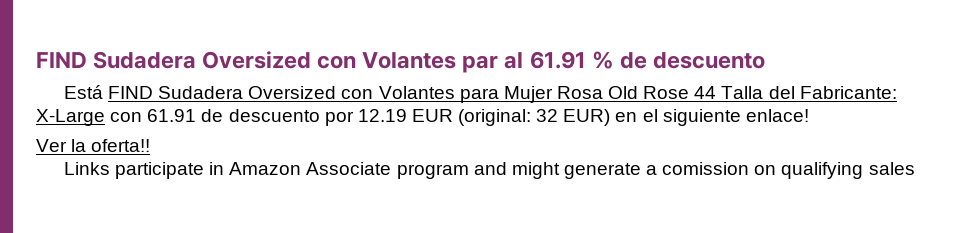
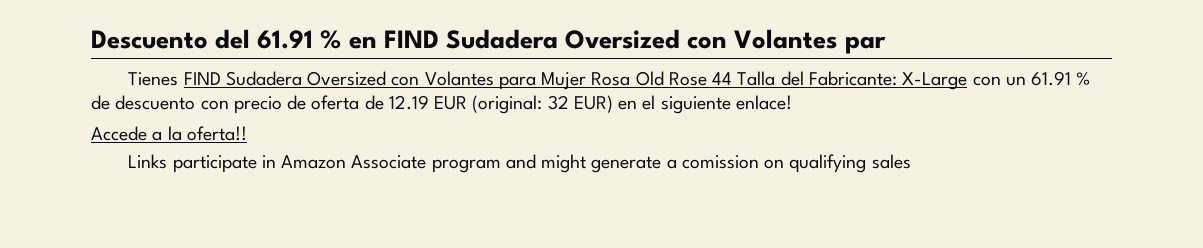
(36, 60) none -> [91,29,377,49] Descuento del 61.91 % en
[504,51,765,69] [63,85,103,99] al 61.91 % de descuento // Está -> [128,72,179,86] // Tienes
[147,109,354,126] 61.91 de descuento por -> [1005,71,1091,86] [91,95,384,114] un 61.91 % de descuento con precio de oferta de
[36,139,67,152] Ver -> [91,126,163,141] Accede a

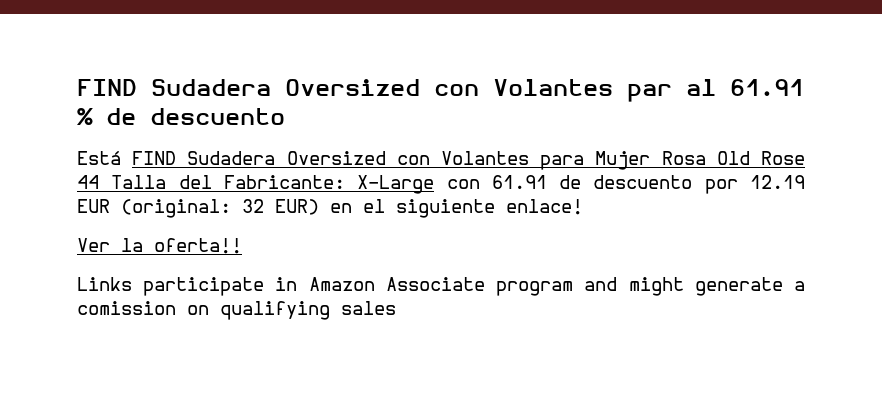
[91,29,377,49] Descuento del 61.91 % en -> (77, 87) none
[128,72,179,86] // Tienes -> [686,79,804,96] [77,108,285,125] [77,151,121,165] al 61.91 % de descuento // Está
[1005,71,1091,86] [91,95,384,114] un 61.91 % de descuento con precio de oferta de -> [491,175,738,194] 61.91 de descuento por
[91,126,163,141] Accede a -> [77,238,110,252] Ver

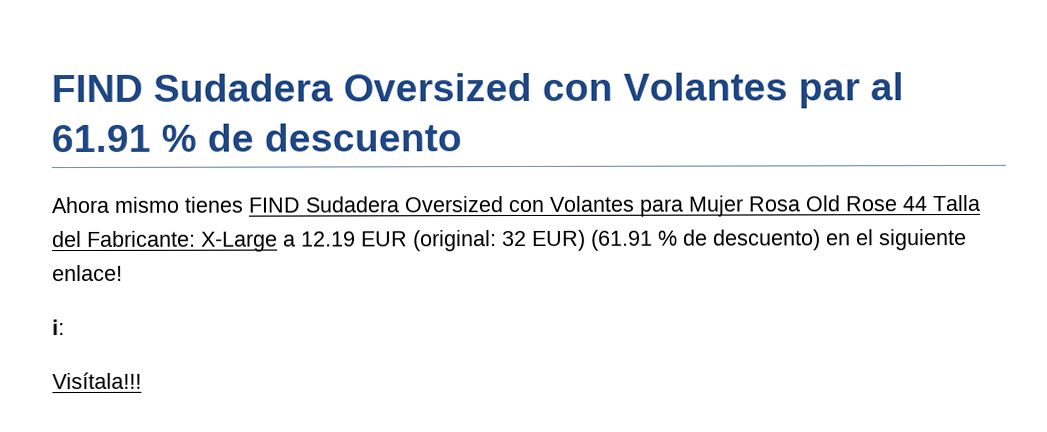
[77,151,121,165] Está -> [51,196,243,214] Ahora mismo tienes
[446,175,738,194] con 61.91 de descuento por -> [283,234,296,247] a
(319, 207) none -> [591,229,821,251] (61.91 % de descuento)
[77,238,242,254] [77,277,805,296] [77,301,396,320] Ver la oferta!! // Links participate in Amazon Associate program and might generate a comission on qualifying sales -> [52,319,65,336] [52,371,142,390] ℹ: // Visítala!!!

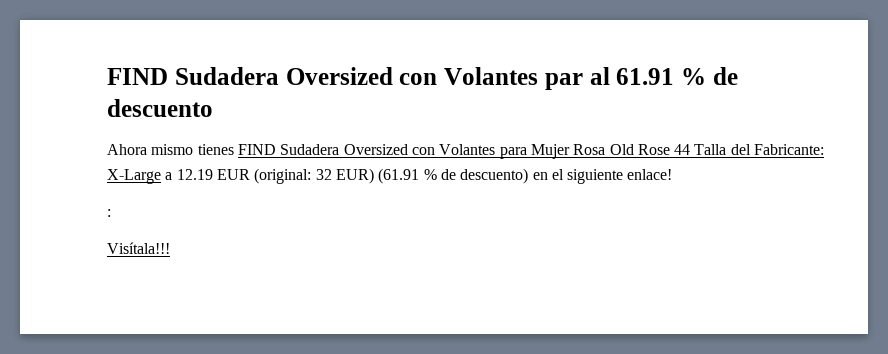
[52,319,65,336] ℹ: -> [107,209,111,217] :

